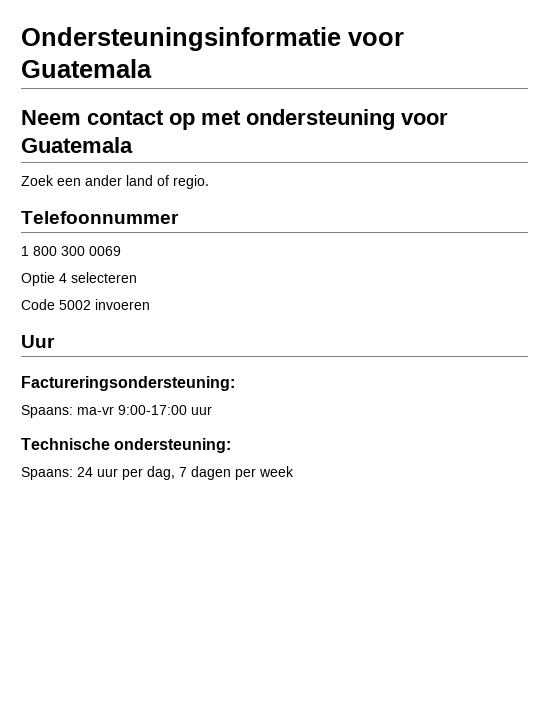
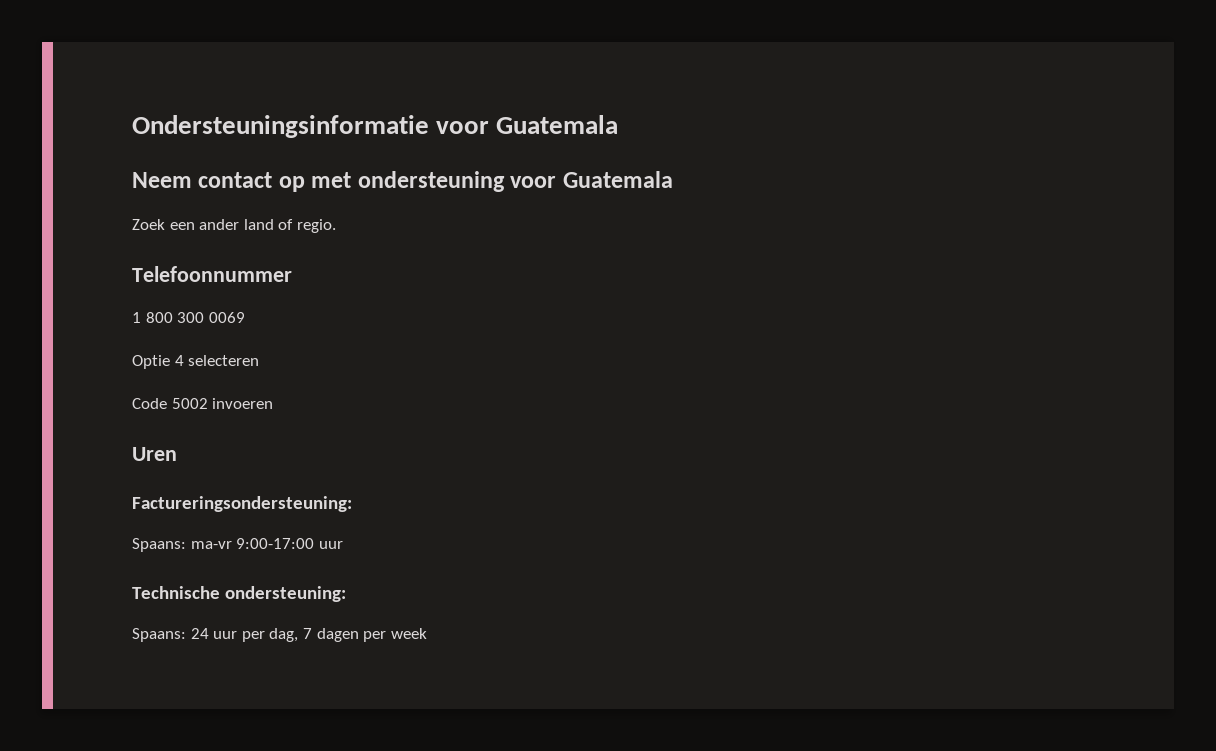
[21,335,55,348] Uur -> [132,447,177,461] Uren

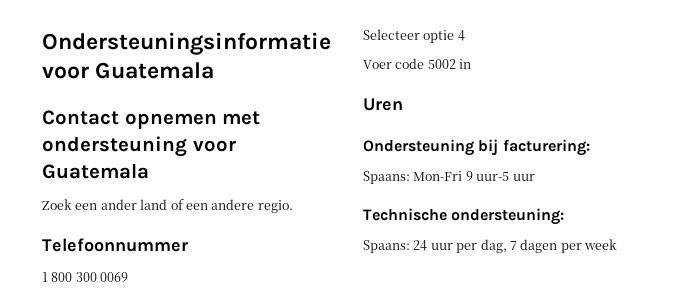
[132,172,305,192] Neem contact op -> [42,110,217,129] Contact opnemen
(294, 224) none -> [185,199,255,210] een andere
[132,355,170,369] Optie -> [363,29,455,43] Selecteer optie
[188,355,260,366] [132,398,274,409] [132,447,177,461] [132,496,352,512] [132,538,315,552] selecteren // Code 5002 invoeren // Uren // Factureringsondersteuning: // Spaans: ma-vr 9:00-17:00 -> [363,58,472,69] [363,98,403,111] [363,139,590,156] [363,171,510,184] // Voer code 5002 in // Uren // Ondersteuning bij facturering: // Spaans: Mon-Fri 9 uur-5

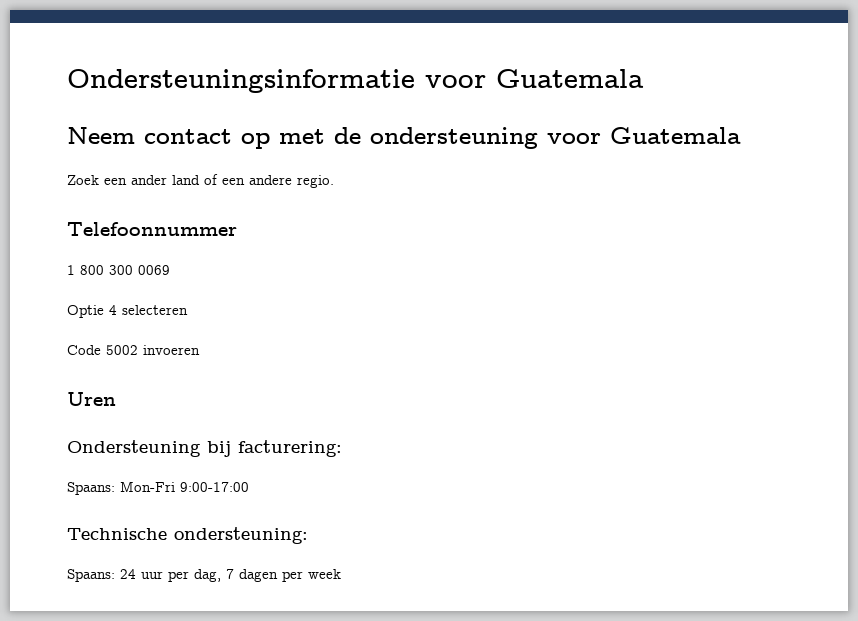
[42,110,261,129] Contact opnemen met -> [67,127,361,149] Neem contact op met de
[363,29,455,43] Selecteer optie -> [67,305,104,318] Optie
[363,58,472,69] // Voer code 5002 in -> [122,305,188,315] [67,345,200,355] selecteren // Code 5002 invoeren
[465,171,535,181] 9 uur-5 uur -> [180,482,249,492] 9:00-17:00

